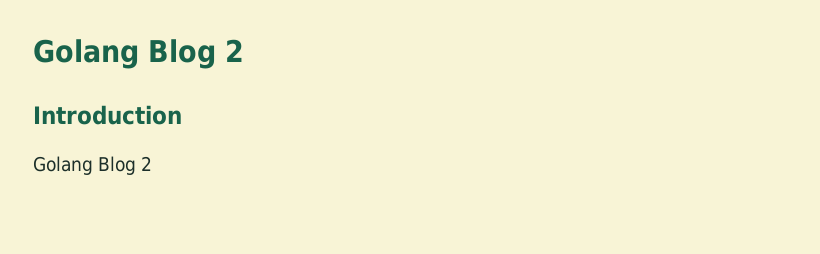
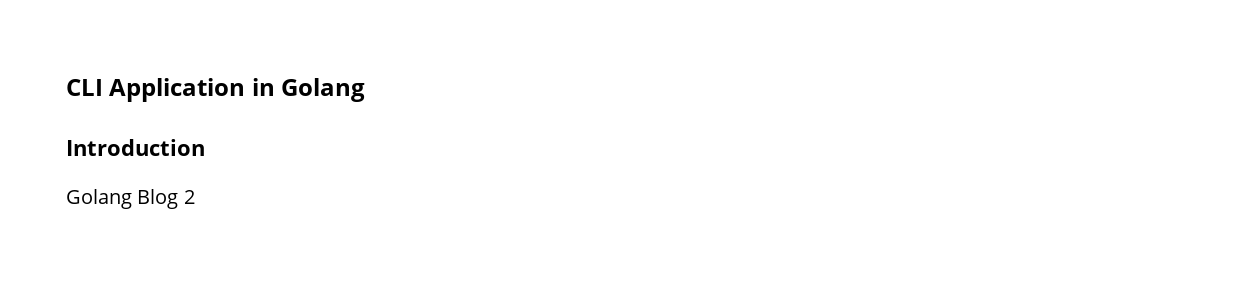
[33,39,244,69] Golang Blog 2 -> [66,78,366,102] CLI Application in Golang

